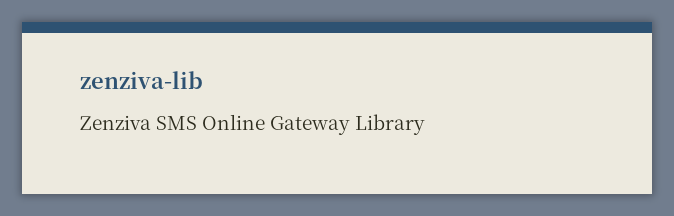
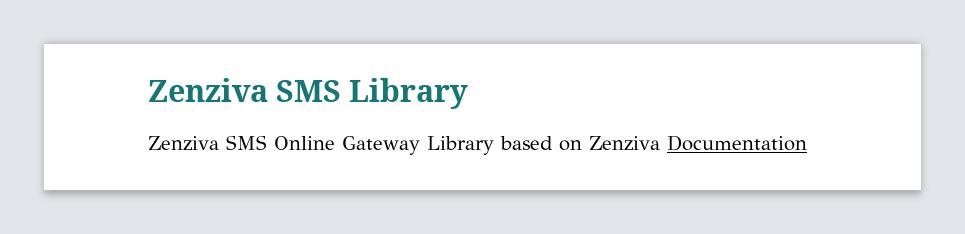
[80,71,203,89] zenziva-lib -> [148,78,469,109] Zenziva SMS Library
(425, 124) none -> [500,135,807,151] based on Zenziva Documentation

